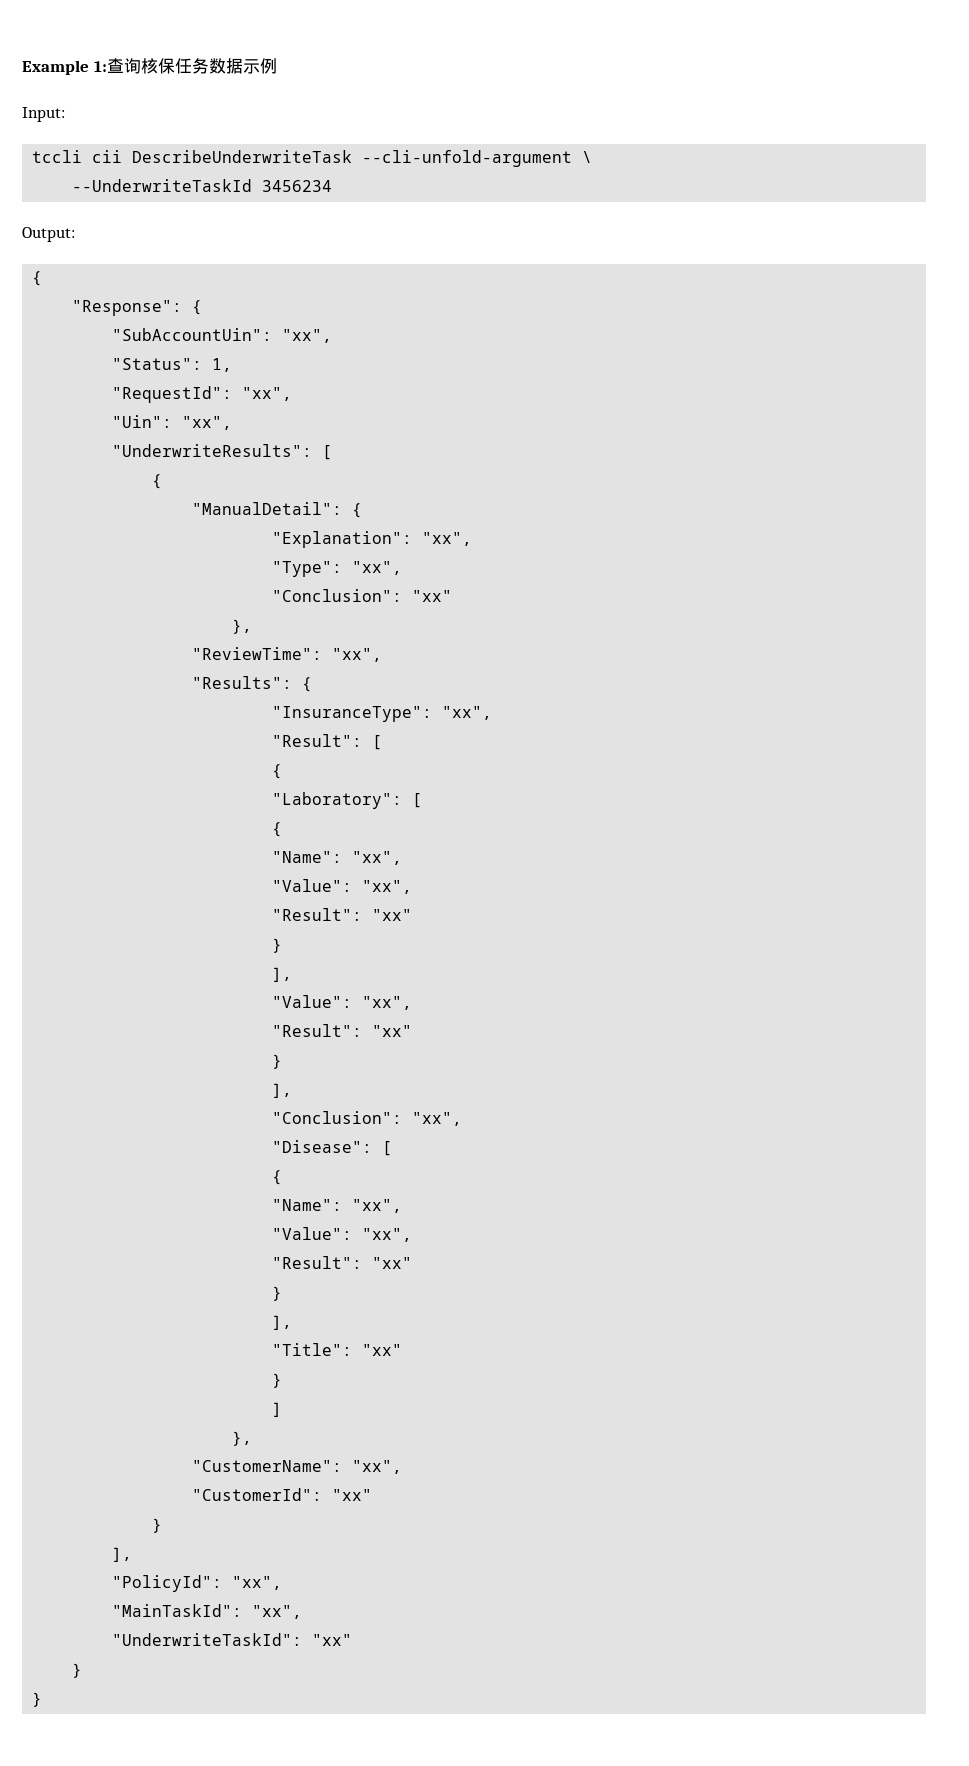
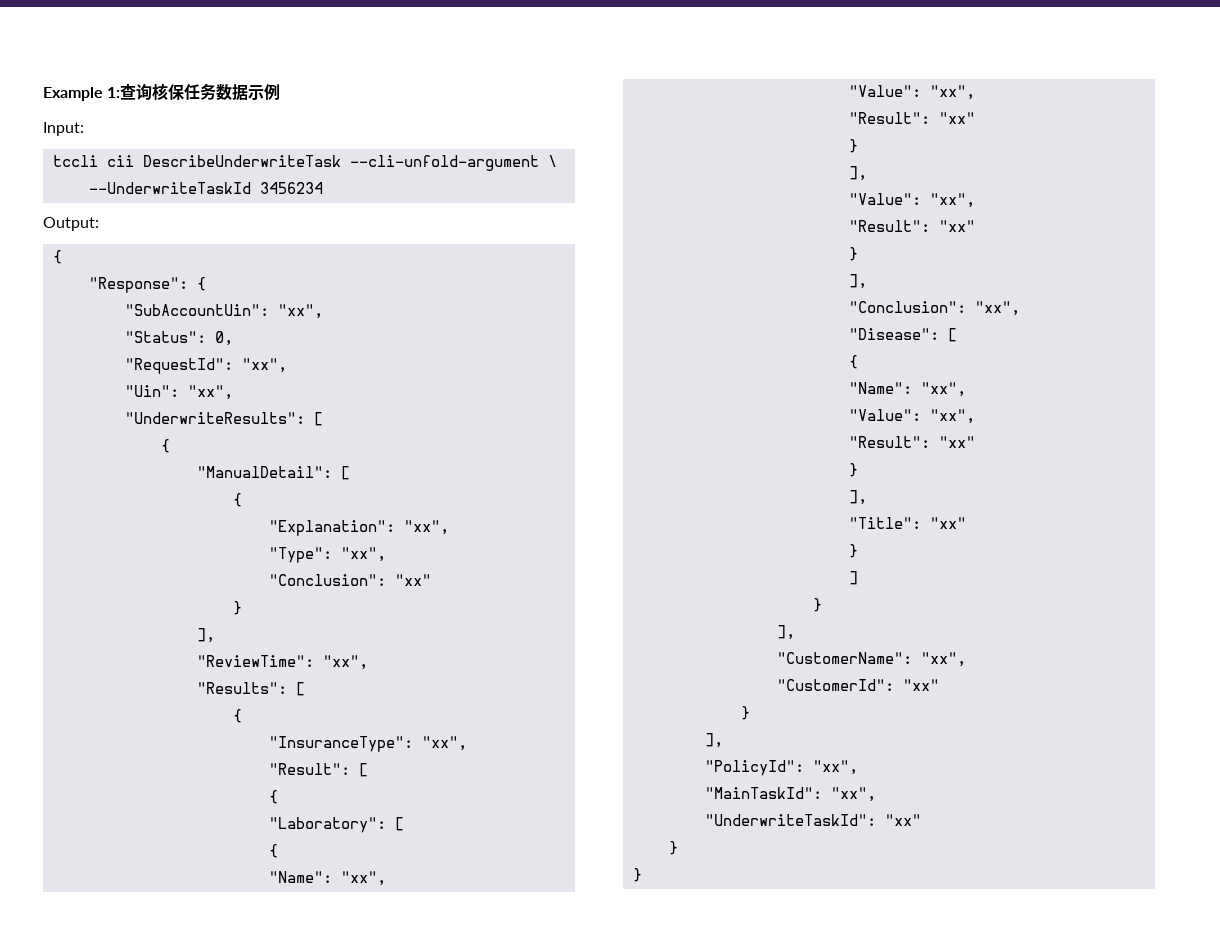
[212,358,233,372] 1, -> [214,331,233,346] 0,
(343, 508) none -> [340,466,350,480] [ //
[232,619,253,634] }, -> [232,601,242,615] [196,628,215,643] } // ],
(293, 682) none -> [295,682,305,696] [ //
[232,1431,253,1446] }, -> [812,598,822,612] [776,625,795,640] } // ],

